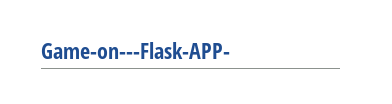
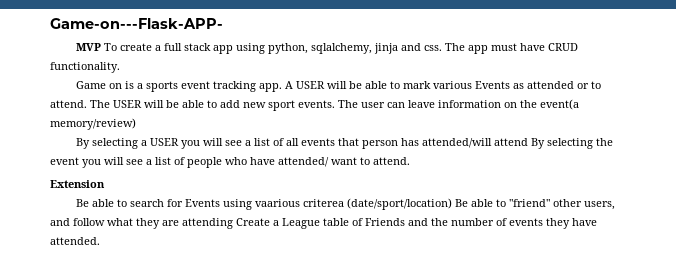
(230, 50) none -> [76,43,579,54] [50,62,120,73] [76,81,602,92] [50,99,579,111] [50,118,136,130] [76,138,614,149] [50,157,410,168] [50,180,105,188] [76,198,616,210] [50,218,597,229] [50,237,100,245] // MVP To create a full stack app using python, sqlalchemy, jinja and css. The app must have CRUD functionality. // Game on is a sports event tracking app. A USER will be able to mark various Events as attended or to attend. The USER will be able to add new sport events. The user can leave information on the event(a memory/review) // By selecting a USER you will see a list of all events that person has attended/will attend By selecting the event you will see a list of people who have attended/ want to attend. // Extension // Be able to search for Events using vaarious criterea (date/sport/location) Be able to "friend" other users, and follow what they are attending Create a League table of Friends and the number of events they have attended.

